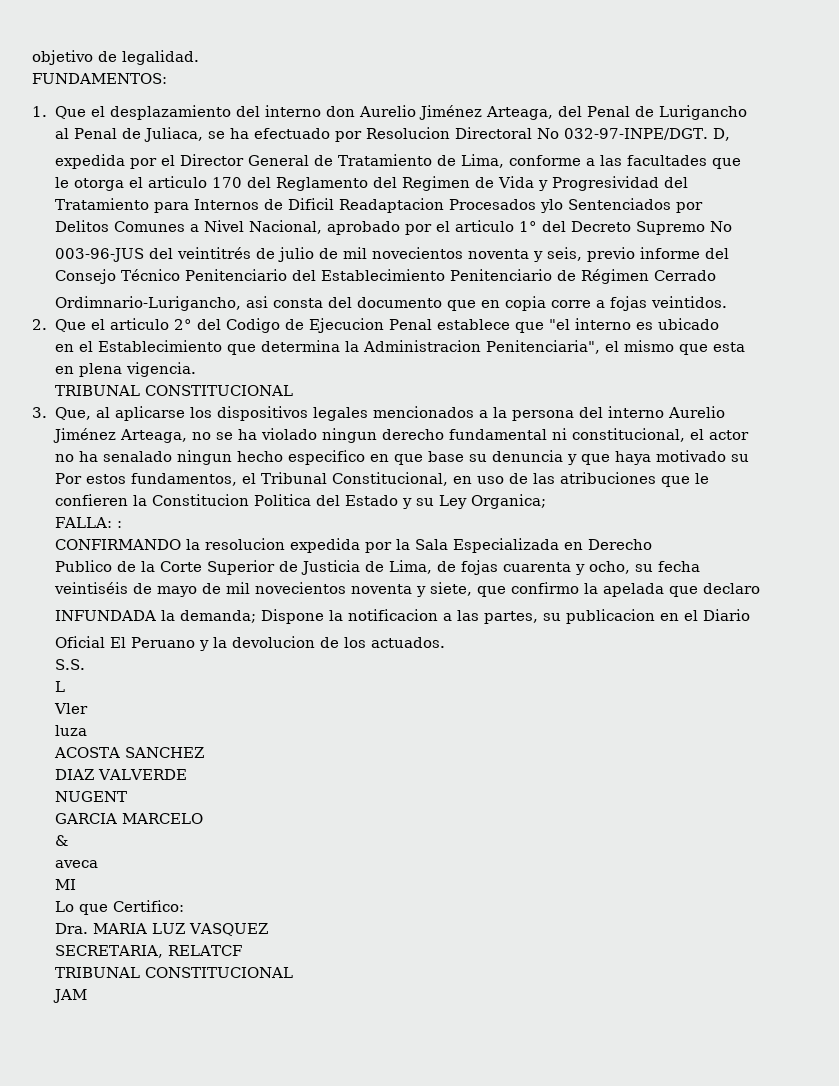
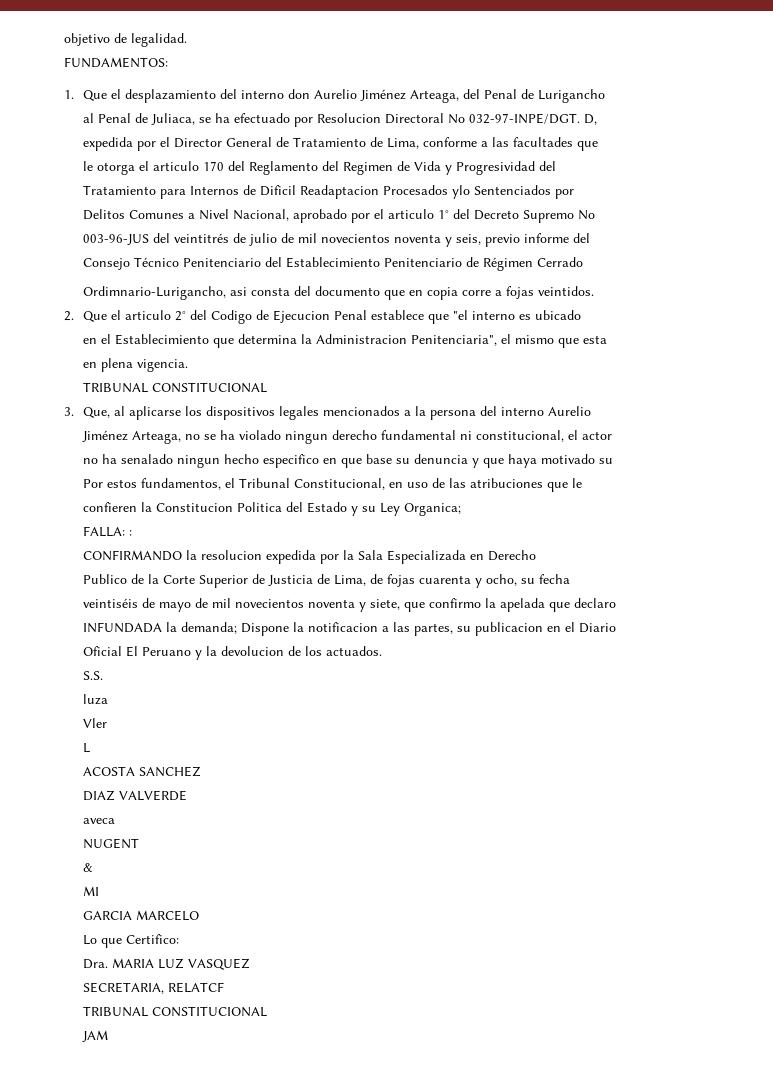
[54,681,65,692] L -> [83,694,109,705] luza
[54,725,87,736] luza -> [83,743,91,753] L
(187, 774) none -> [83,818,116,824] // aveca
(127, 796) none -> [83,863,94,872] [83,886,100,896] // & // MI
[54,835,68,846] [54,860,98,868] [54,879,76,890] // & // aveca // MI -> (200, 915) none

